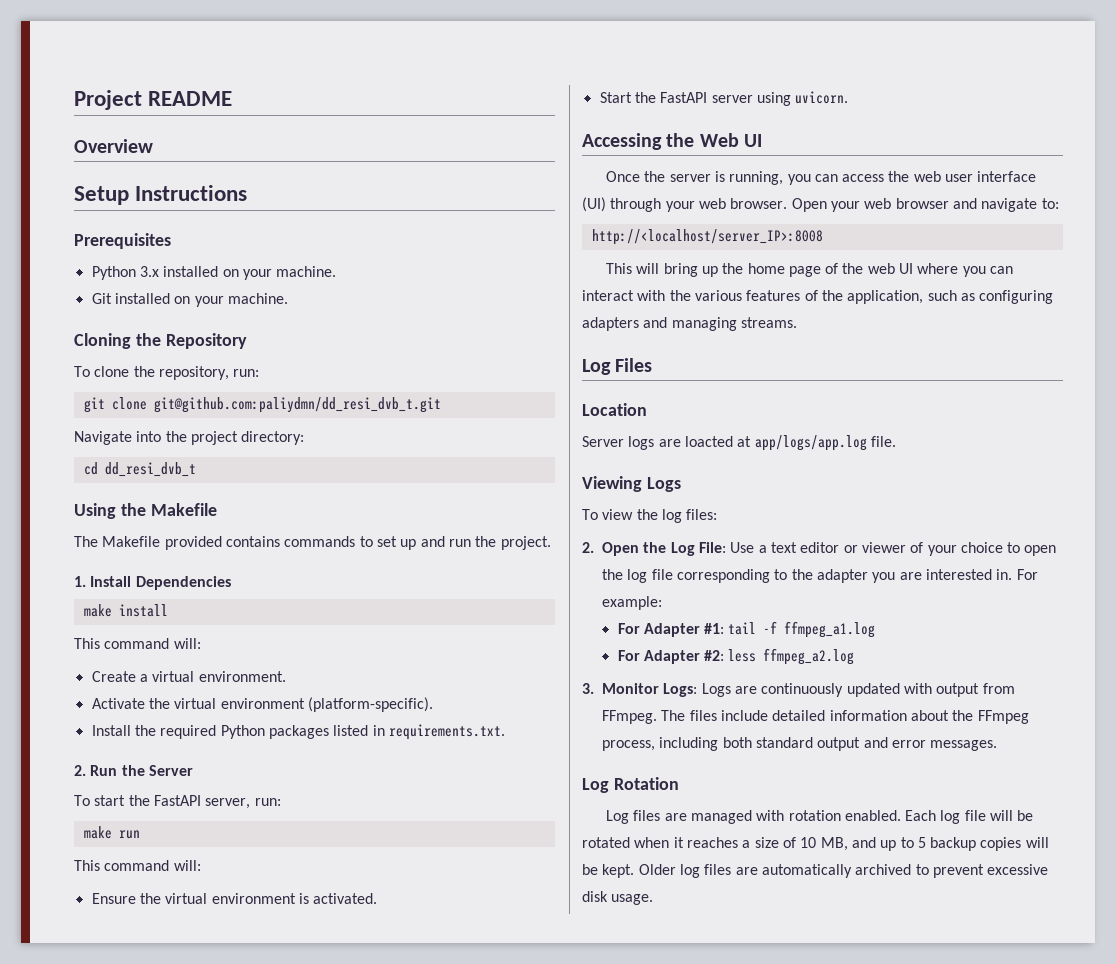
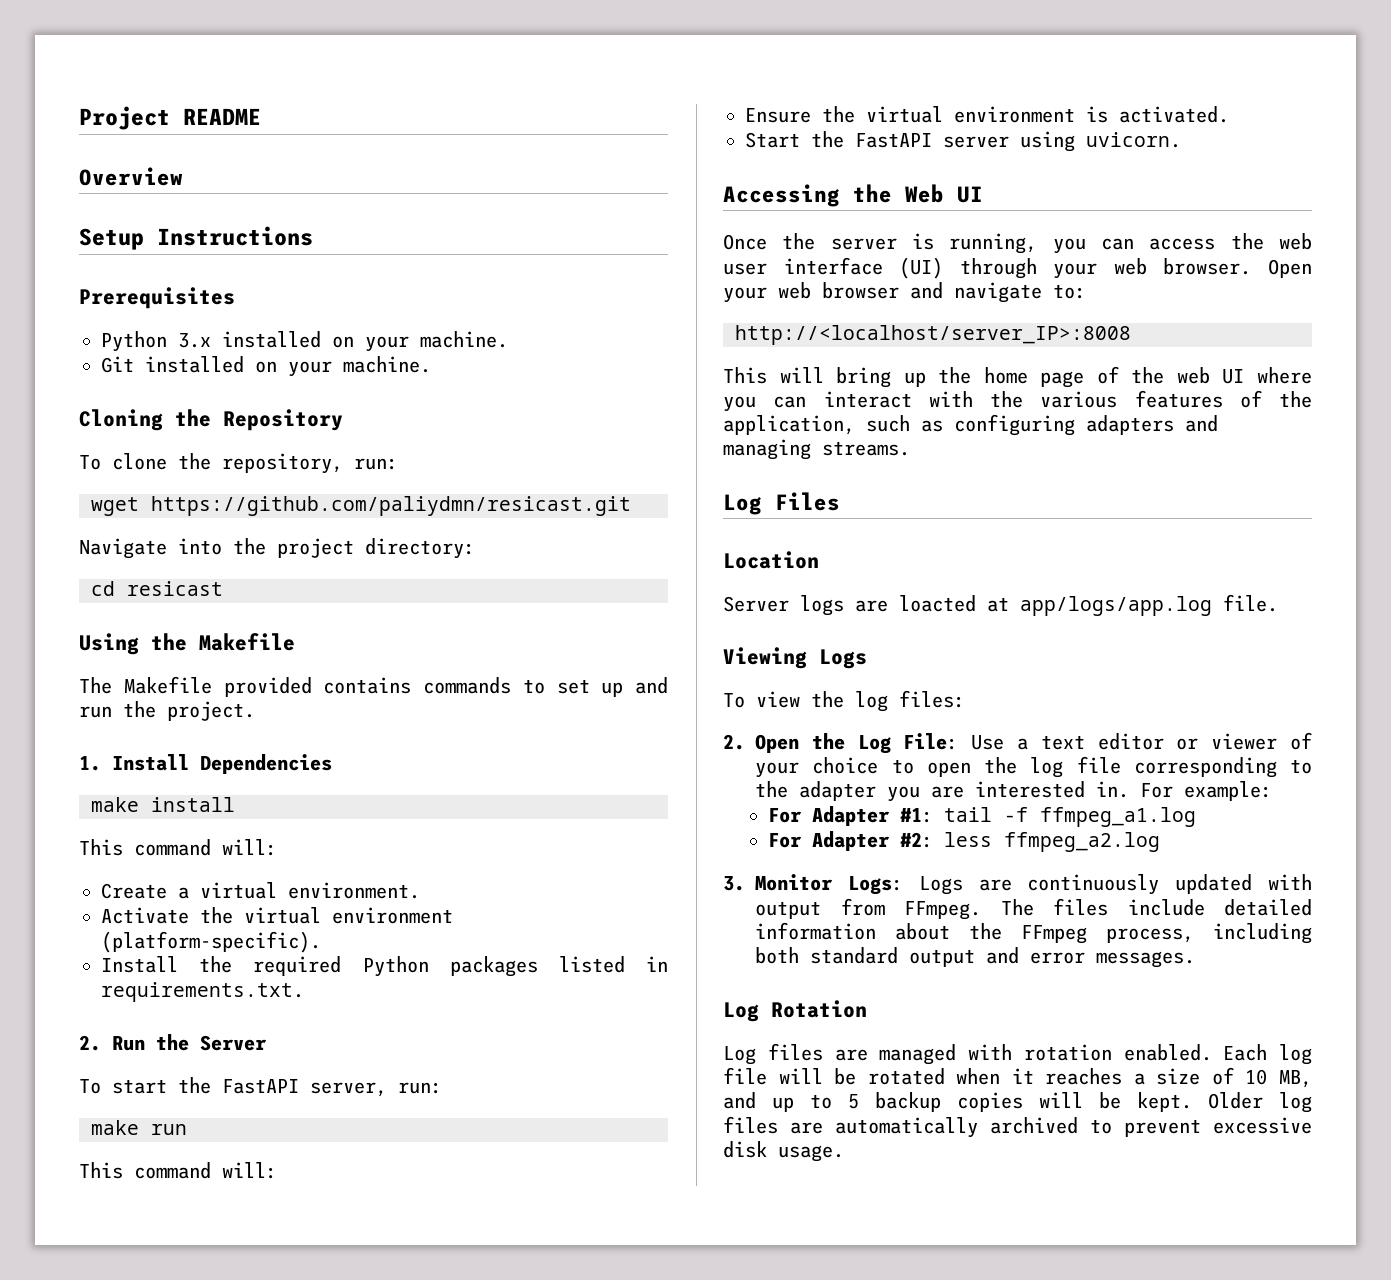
[83,397,441,413] git clone git@github.com:paliydmn/dd_resi_dvb_t.git -> [91,496,631,516] wget https://github.com/paliydmn/resicast.git
[104,462,196,477] dd_resi_dvb_t -> [127,581,223,596] resicast

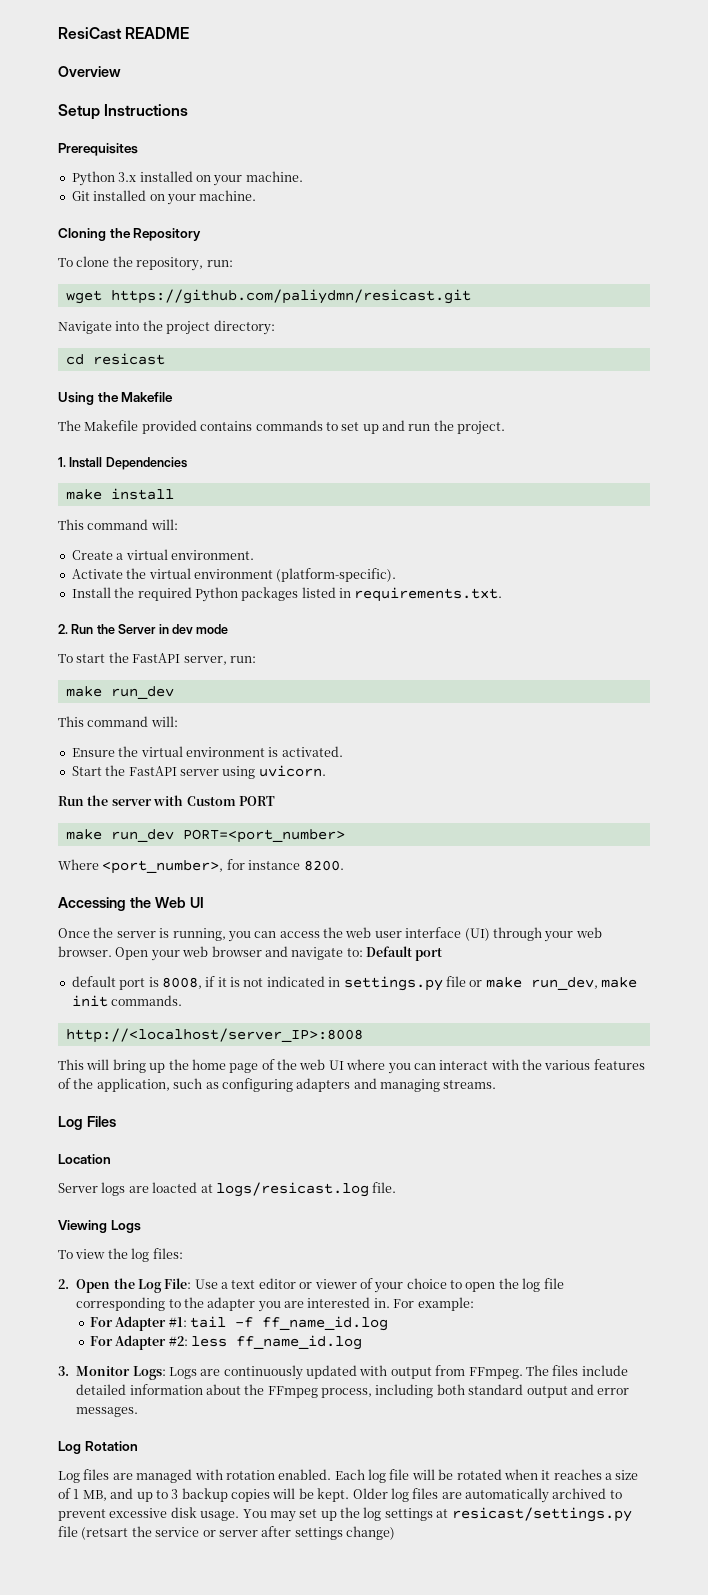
[79,106,170,130] Project -> [58,27,122,39] ResiCast
(267, 1043) none -> [158,624,229,634] in dev mode
[151,1124,187,1135] run -> [110,686,174,699] run_dev
(1181, 140) none -> [58,795,275,806] [65,829,345,843] [58,859,344,874] // Run the server with Custom PORT // make run_dev PORT=<port_number> // Where <port_number>, for instance 8200.
(1086, 291) none -> [366,946,443,961] [71,976,637,991] [71,995,183,1007] Default port // default port is 8008, if it is not indicated in settings.py file or make run_dev, make init commands.
[1020,596,1212,616] app/logs/app.log -> [215,1182,369,1197] logs/resicast.log
[1039,807,1196,827] ffmpeg_a1.log -> [261,1316,388,1331] ff_name_id.log
[1003,832,1160,852] ffmpeg_a2.log -> [235,1335,362,1350] ff_name_id.log
[1245,1069,1268,1085] 10 -> [73,1489,80,1499] 1
[848,1094,859,1109] 5 -> [171,1489,179,1499] 3
(844, 1153) none -> [242,1507,632,1522] [58,1526,395,1540] You may set up the log settings at resicast/settings.py file (retsart the service or server after settings change)

